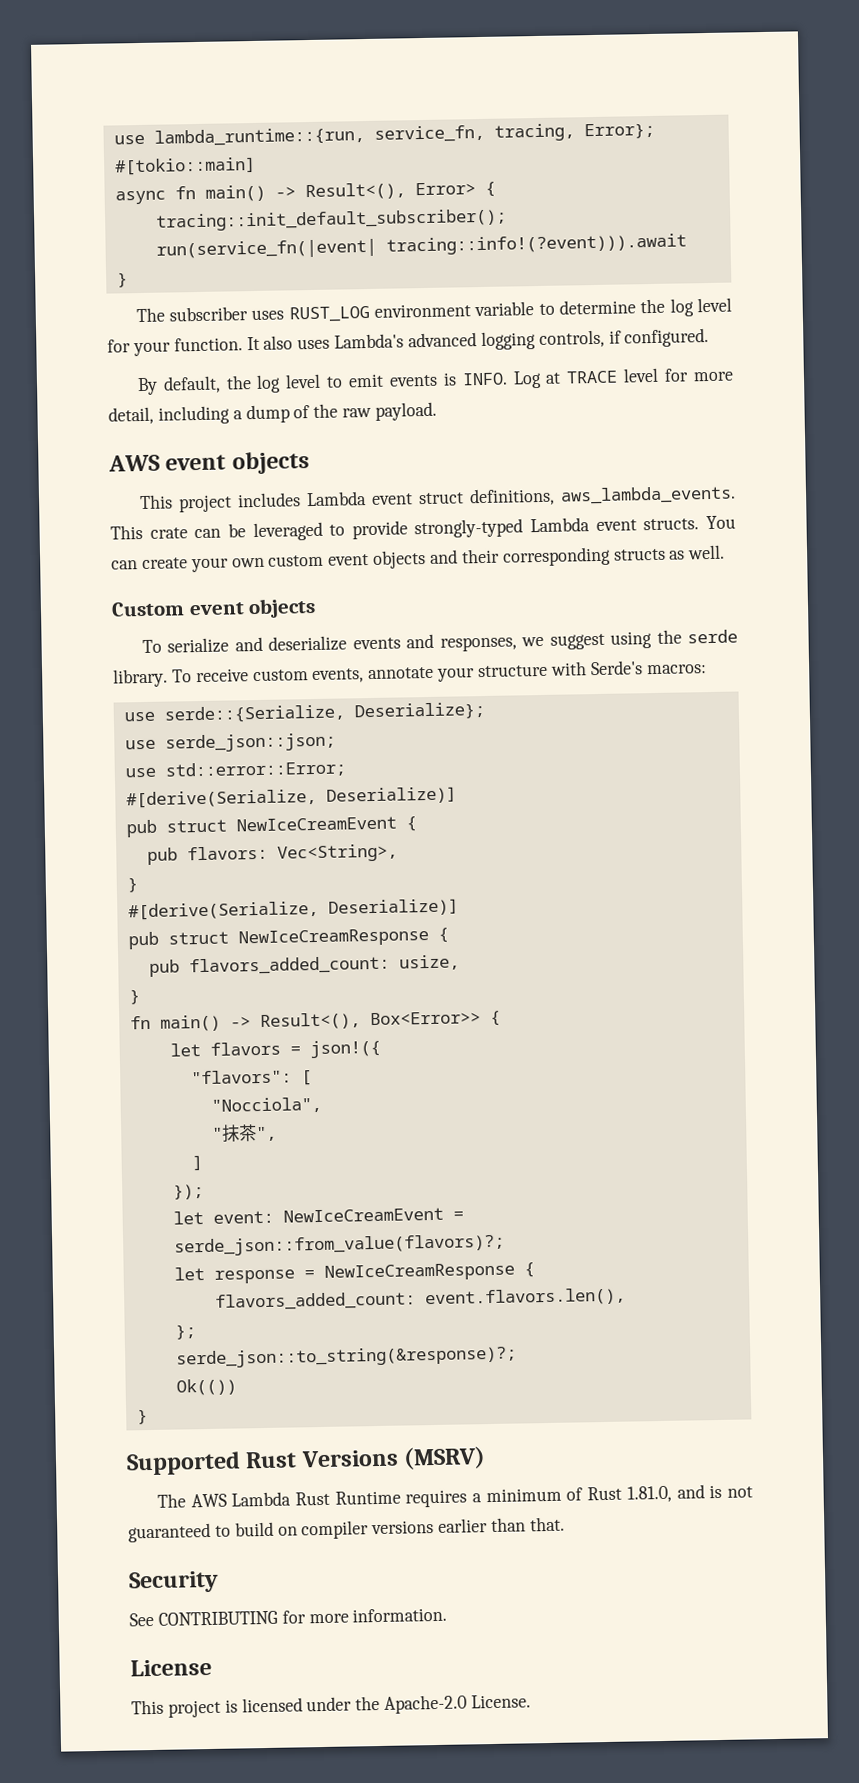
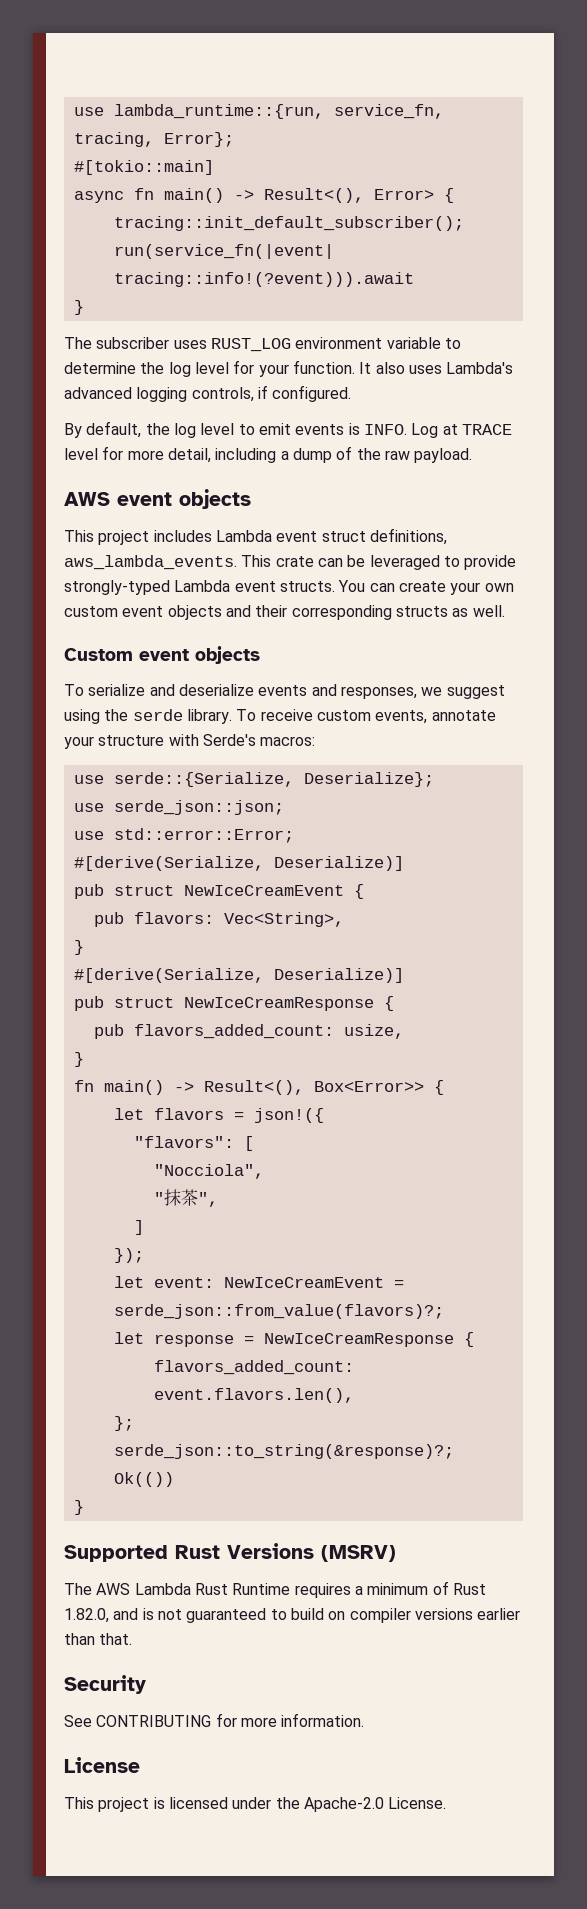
[626,1485,672,1503] 1.81.0, -> [64,1608,109,1623] 1.82.0,

